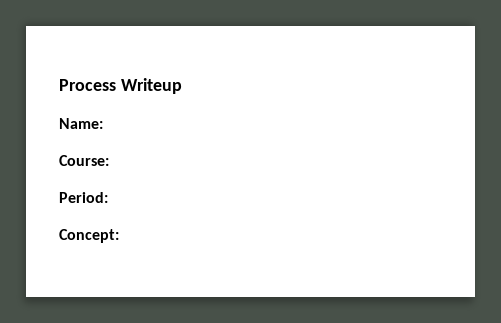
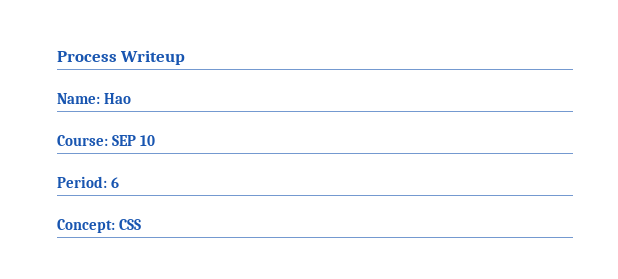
(103, 123) none -> [104,93,132,104] Hao
(109, 160) none -> [112,135,156,146] SEP 10
(108, 197) none -> [111,177,120,188] 6
(119, 236) none -> [119,219,142,230] CSS

